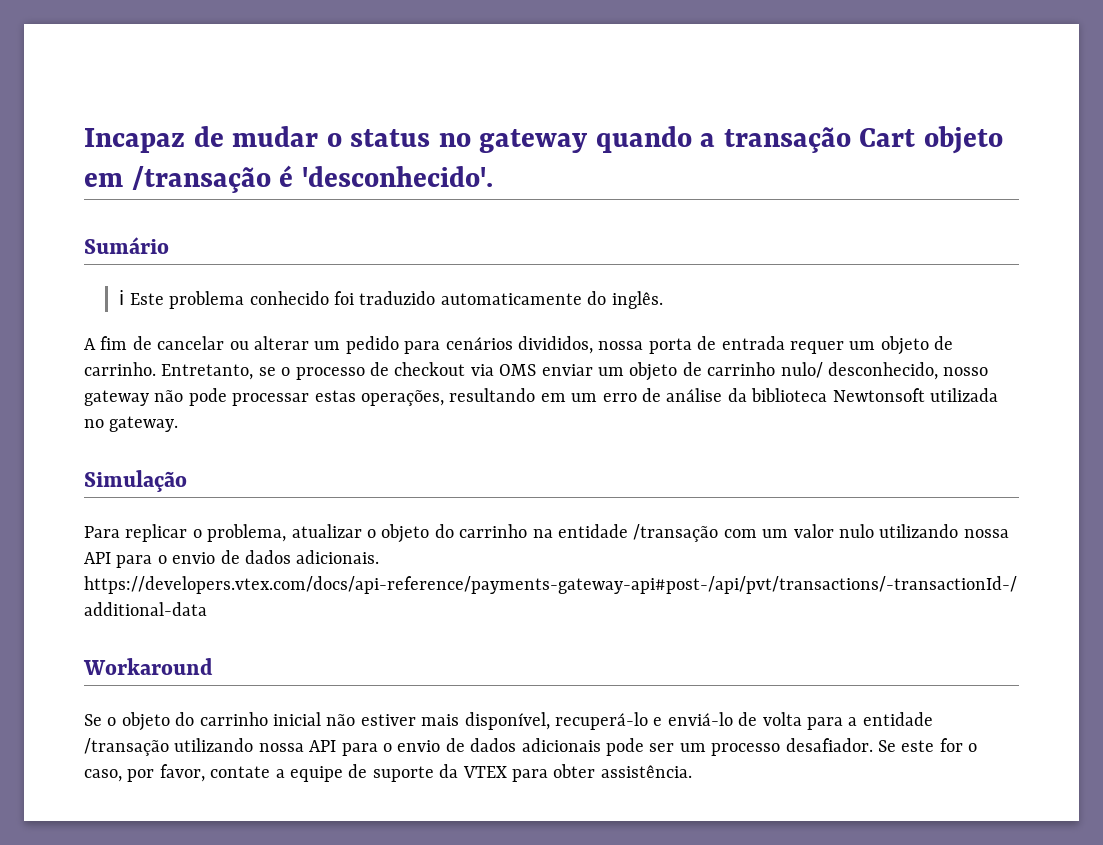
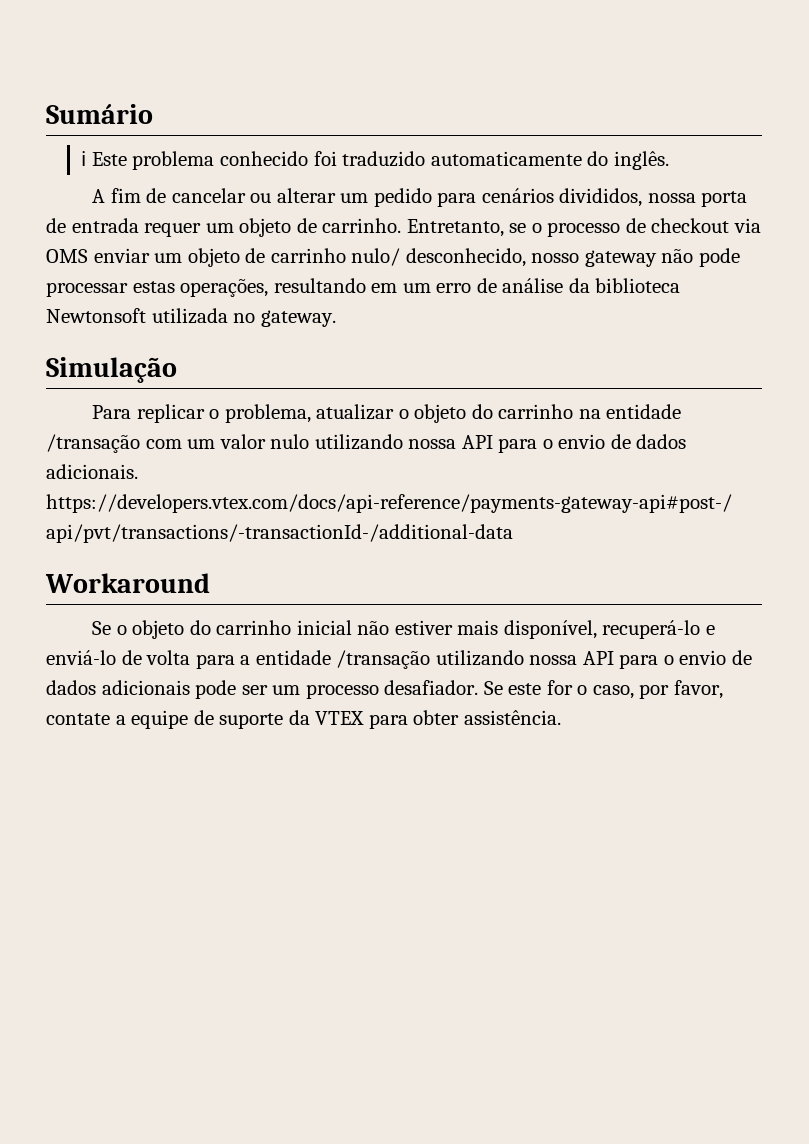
[84,126,1003,154] [84,165,493,193] Incapaz de mudar o status no gateway quando a transação Cart objeto em /transação é 'desconhecido'. // -> (46, 114) none

